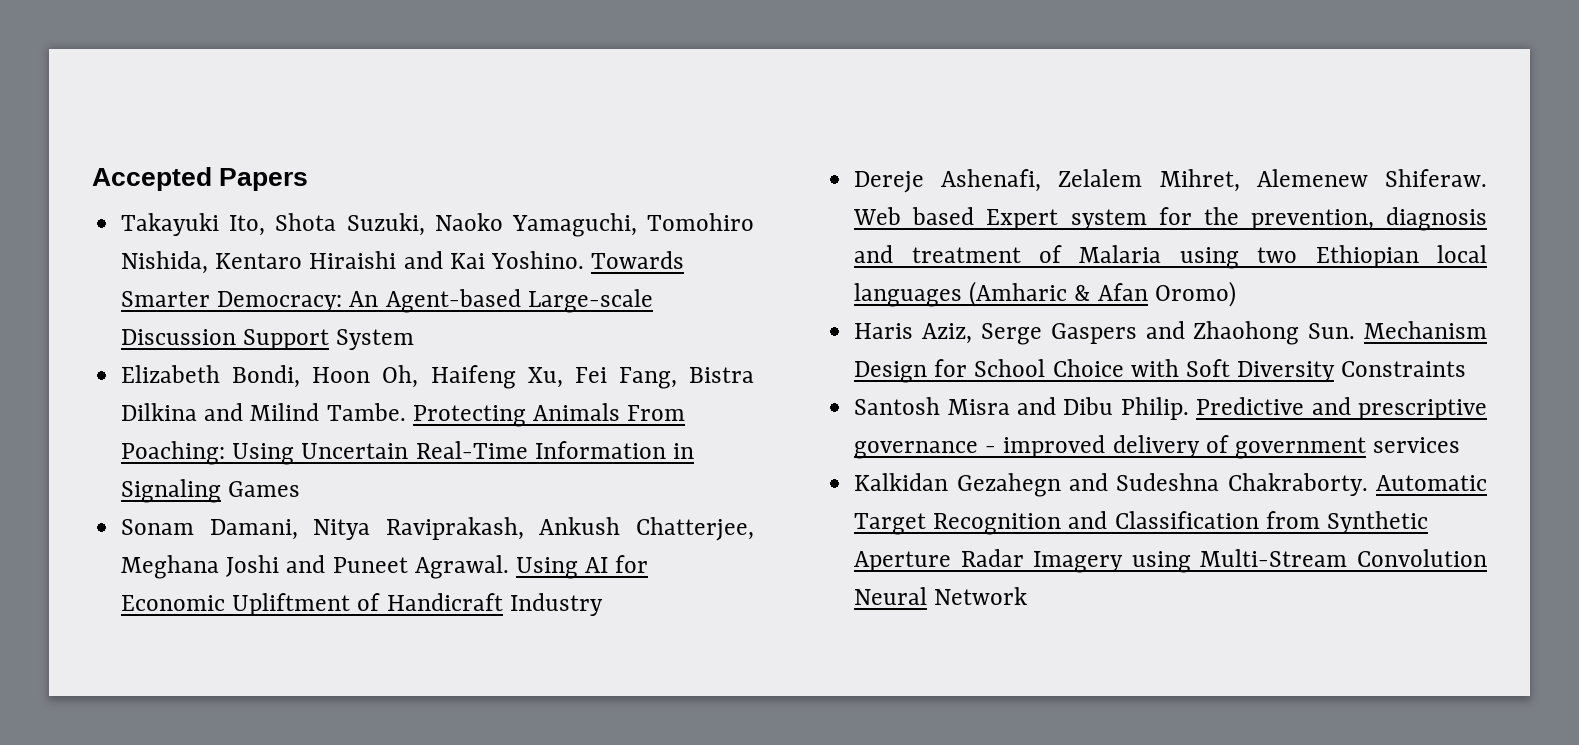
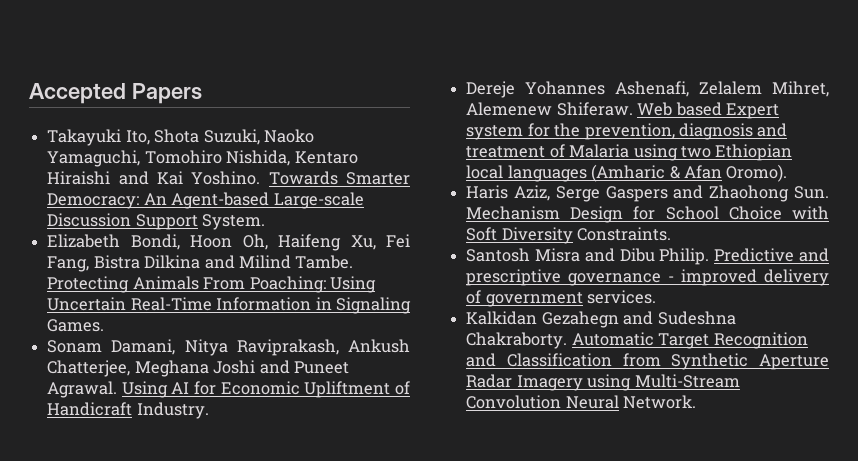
[336,329,415,350] System -> [202,214,266,230] System.
[228,481,301,497] Games -> [47,319,105,332] Games.
[509,593,603,616] Industry -> [136,402,209,419] Industry.
(925, 182) none -> [525,81,606,95] Yohannes
[1154,281,1236,307] Oromo) -> [726,164,788,182] Oromo).
[1341,361,1467,377] Constraints -> [577,227,672,241] Constraints.
[1373,437,1461,453] services -> [587,290,657,304] services.
[934,587,1028,605] Network -> [623,395,697,409] Network.

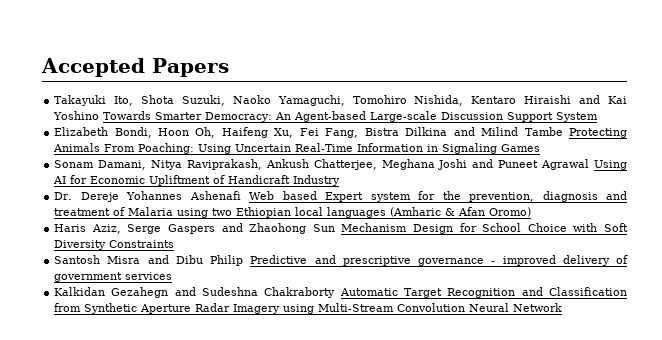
[191,171,261,185] Yoshino. -> [53,111,100,120] Yoshino
[202,214,266,230] System. -> [556,112,599,122] System
[295,255,354,269] Tambe. -> [524,127,563,136] Tambe
[47,319,105,332] Games. -> [501,144,541,152] Games
[47,381,118,398] Agrawal. -> [541,159,590,170] Agrawal
[136,402,209,419] [466,81,829,98] [466,102,633,116] Industry. // Dereje Yohannes Ashenafi, Zelalem Mihret, Alemenew Shiferaw. -> [293,175,341,186] [54,191,241,202] Industry // Dr. Dereje Yohannes Ashenafi
[726,164,788,182] Oromo). -> [489,207,532,217] Oromo)
[794,186,829,199] Sun. -> [312,224,335,232] Sun
[577,227,672,241] Constraints. -> [109,240,175,248] Constraints
[659,248,710,265] Philip. -> [210,255,244,266] Philip
[587,290,657,304] services. -> [125,272,173,280] services
[466,332,568,349] Chakraborty. -> [264,287,336,298] Chakraborty
[623,395,697,409] Network. -> [513,303,563,312] Network

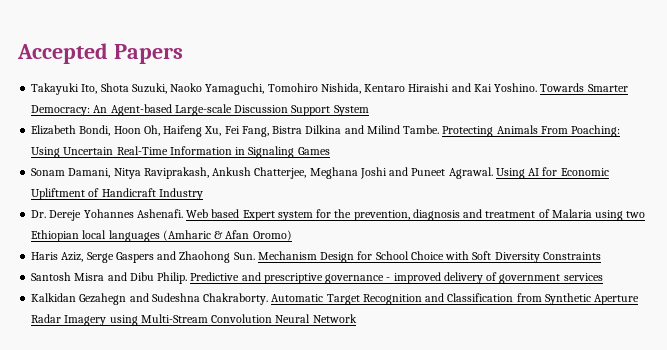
[53,111,100,120] Yoshino -> [494,83,538,92] Yoshino.
[524,127,563,136] Tambe -> [403,125,440,134] Tambe.
[541,159,590,170] Agrawal -> [448,167,493,179] Agrawal.
[189,191,241,200] Ashenafi -> [136,209,183,218] Ashenafi.
[312,224,335,232] Sun -> [233,252,255,260] Sun.
[210,255,244,266] Philip -> [157,272,188,284] Philip.
[264,287,336,298] Chakraborty -> [203,293,269,305] Chakraborty.

